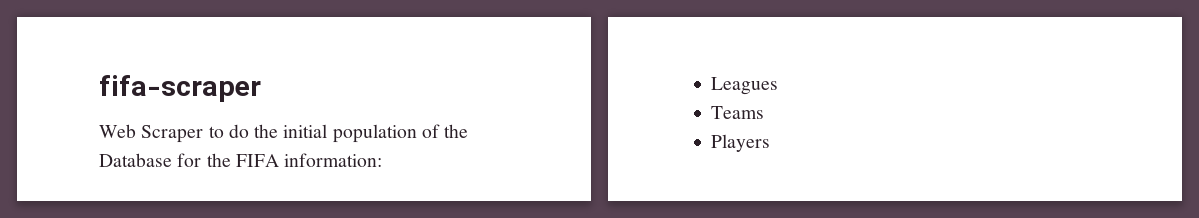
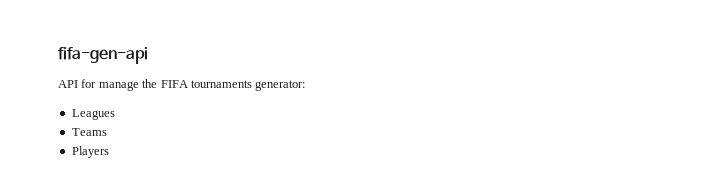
[99,75,261,102] [99,124,469,143] [99,153,383,167] fifa-scraper // Web Scraper to do the initial population of the Database for the FIFA information: -> [58,47,148,64] [58,79,306,91] fifa-gen-api // API for manage the FIFA tournaments generator:

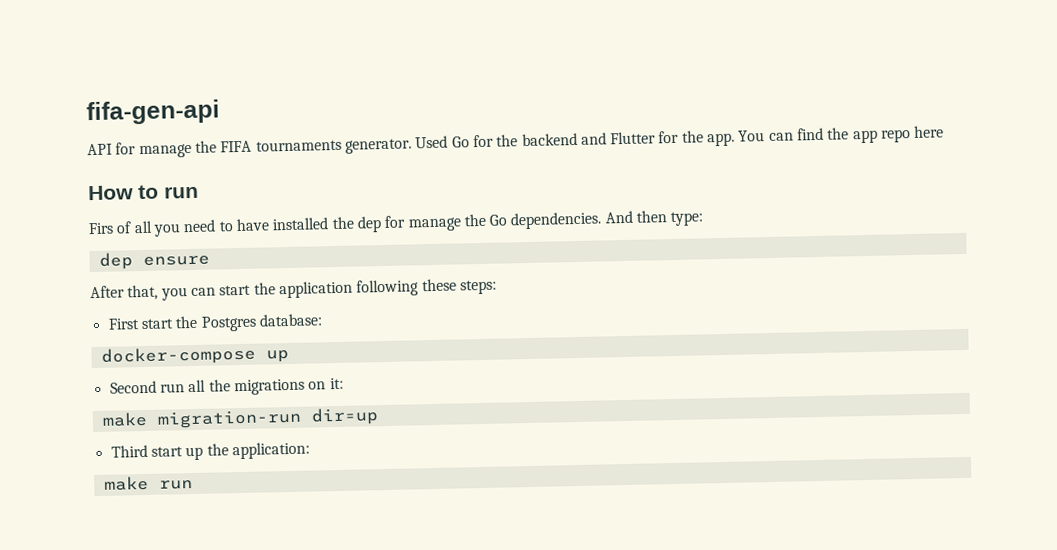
[255,80,306,91] [71,109,115,120] [71,128,107,136] [71,146,109,158] generator: // Leagues // Teams // Players -> [344,125,945,154] [88,184,199,201] [88,210,705,237] [98,252,210,270] [90,278,497,301] [107,313,323,332] [100,345,289,366] [109,377,344,396] [101,407,379,429] [110,441,310,461] [103,475,193,491] generator. Used Go for the backend and Flutter for the app. You can find the app repo here // How to run // Firs of all you need to have installed the dep for manage the Go dependencies. And then type: // dep ensure // After that, you can start the application following these steps: // First start the Postgres database: // docker-compose up // Second run all the migrations on it: // make migration-run dir=up // Third start up the application: // make run

